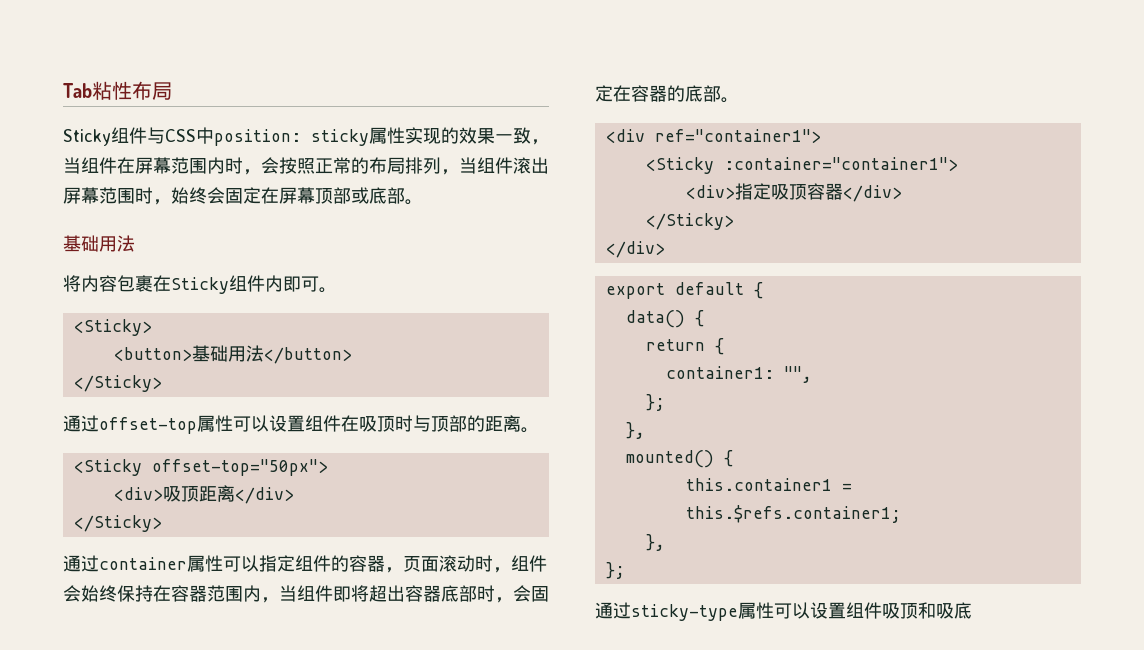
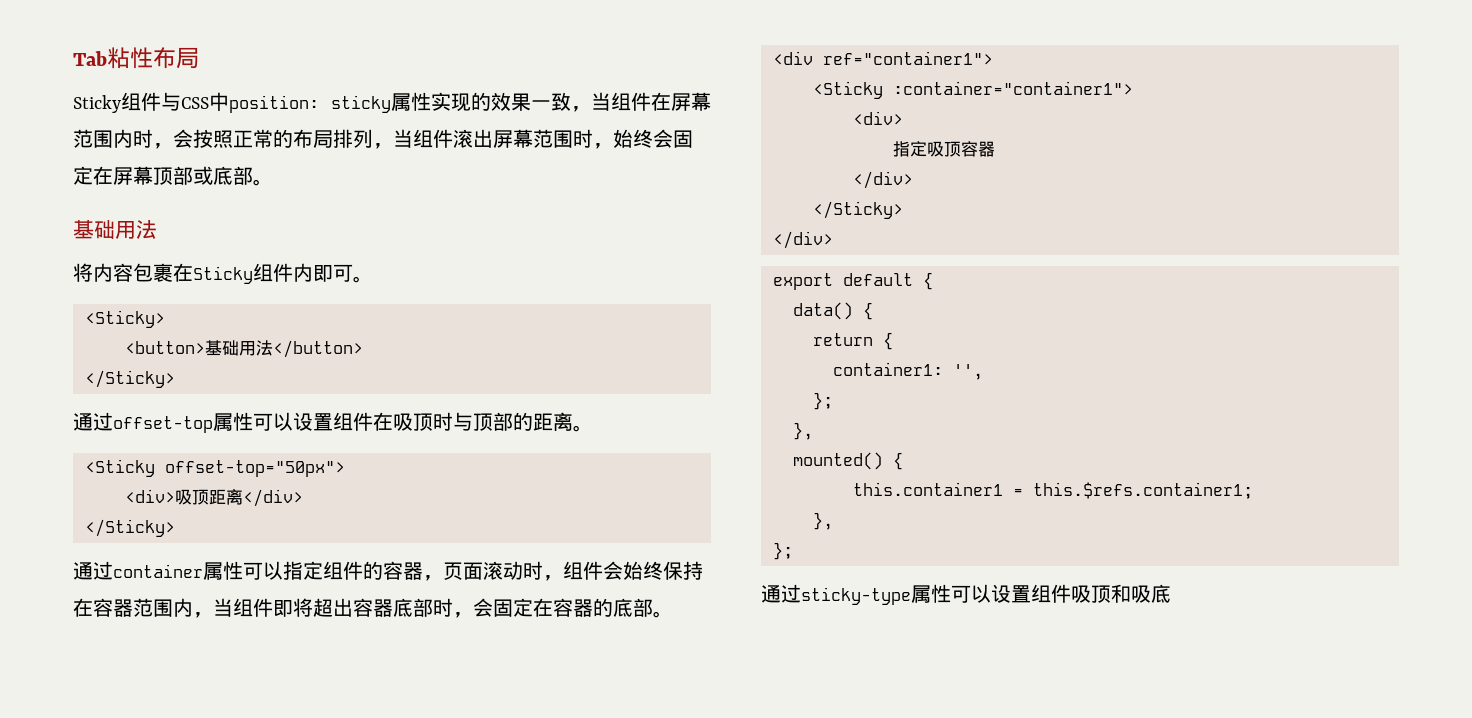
(735, 192) none -> (903, 118) //
(843, 191) none -> (995, 149) //
[783,366,812,383] "", -> [953,364,983,380] '',

